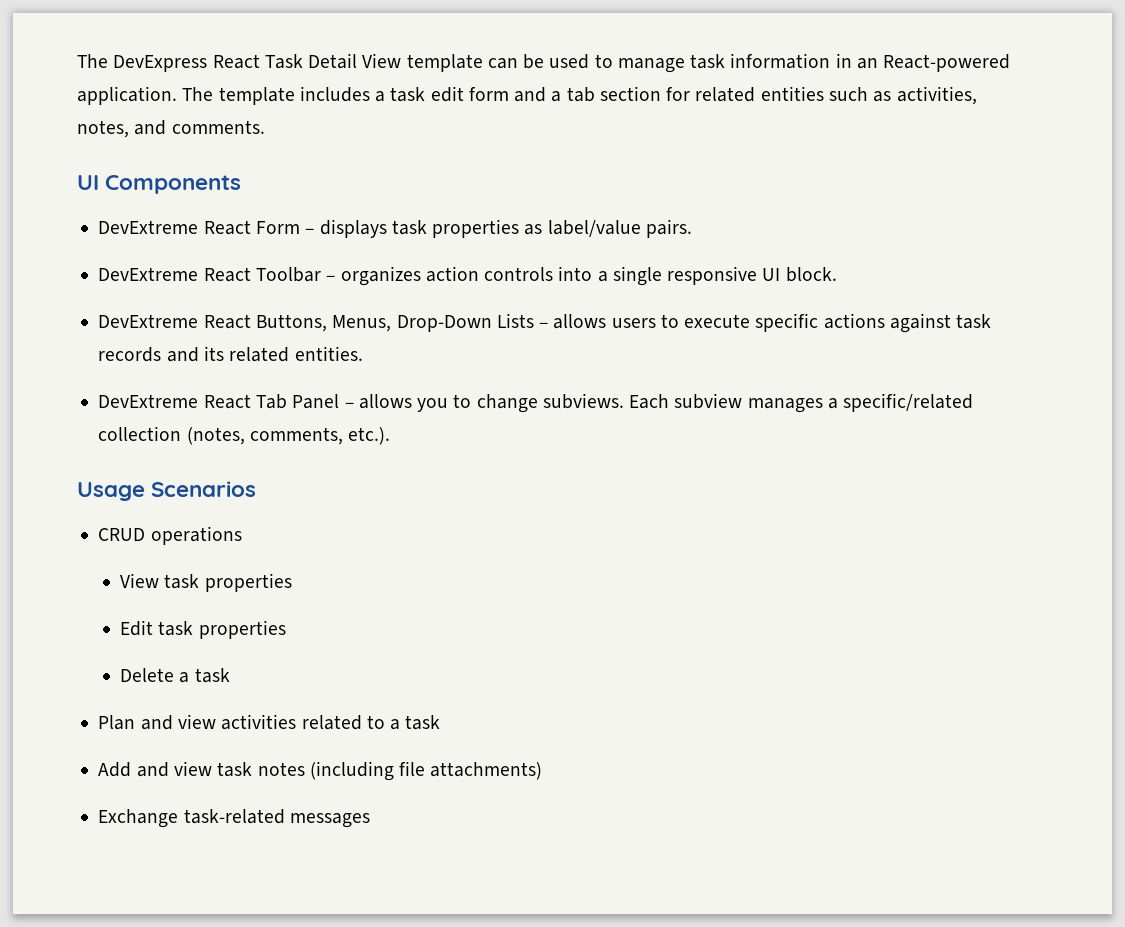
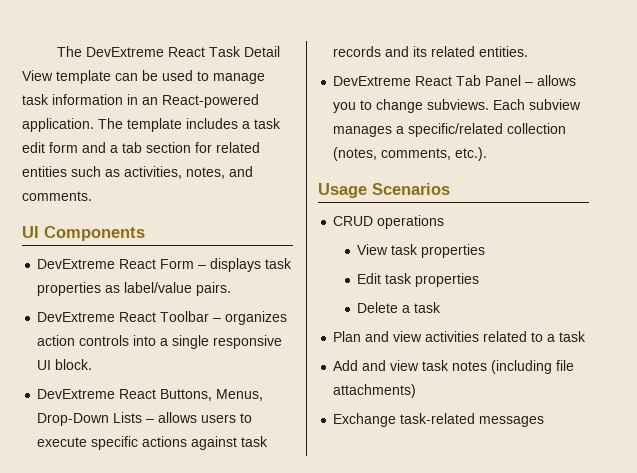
[77,54,208,72] The DevExpress -> [56,46,164,57] The DevExtreme

